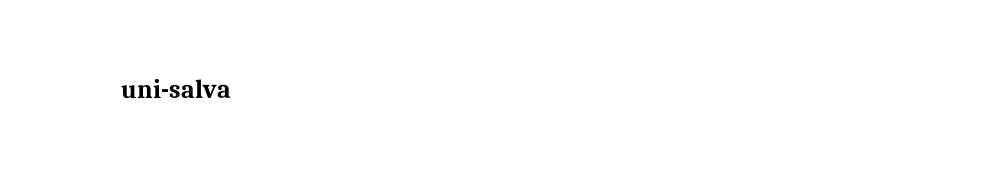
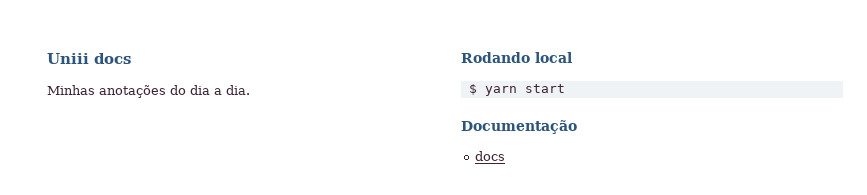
[120,78,232,99] uni-salva -> [47,53,131,64] [47,85,250,98] [461,52,572,63] [468,84,565,96] [461,120,577,134] [475,151,506,161] Uniii docs // Minhas anotações do dia a dia. // Rodando local // $ yarn start // Documentação // docs

